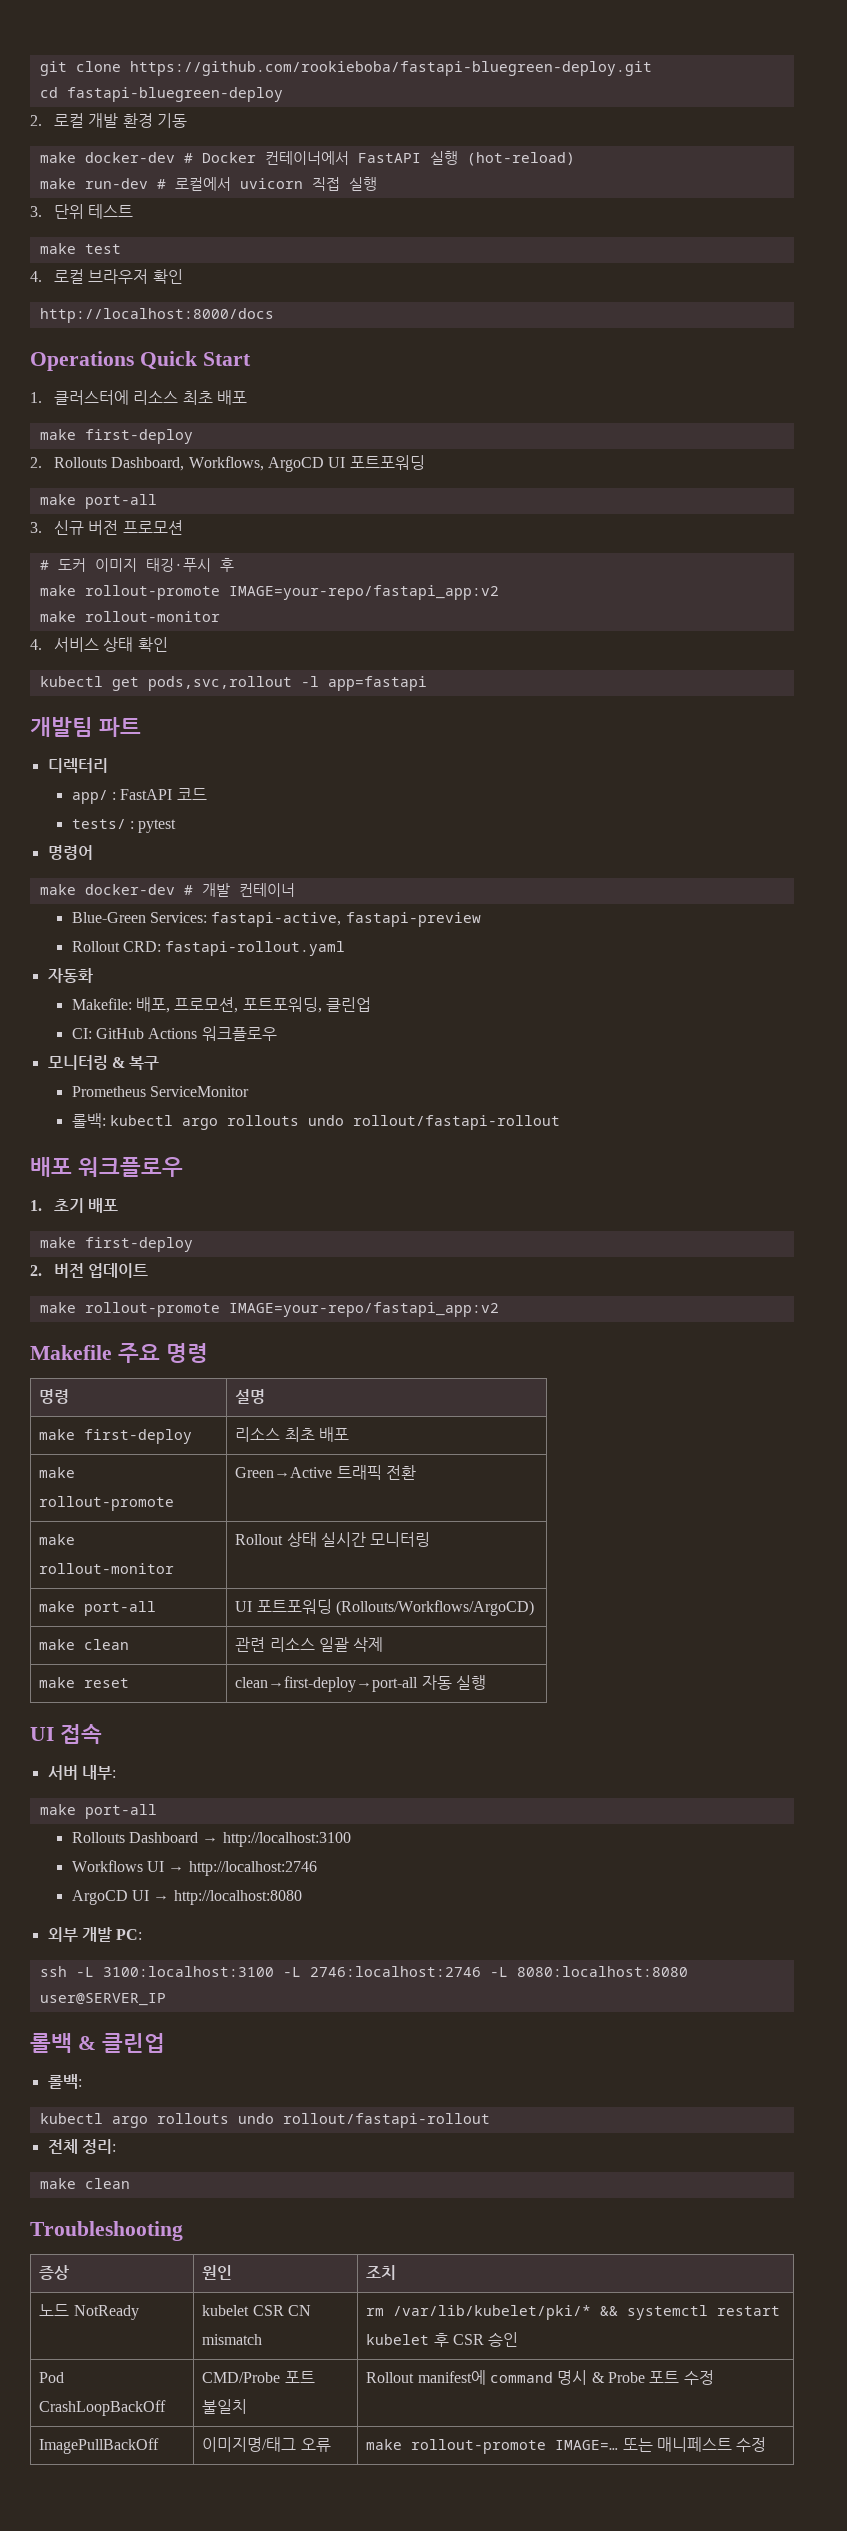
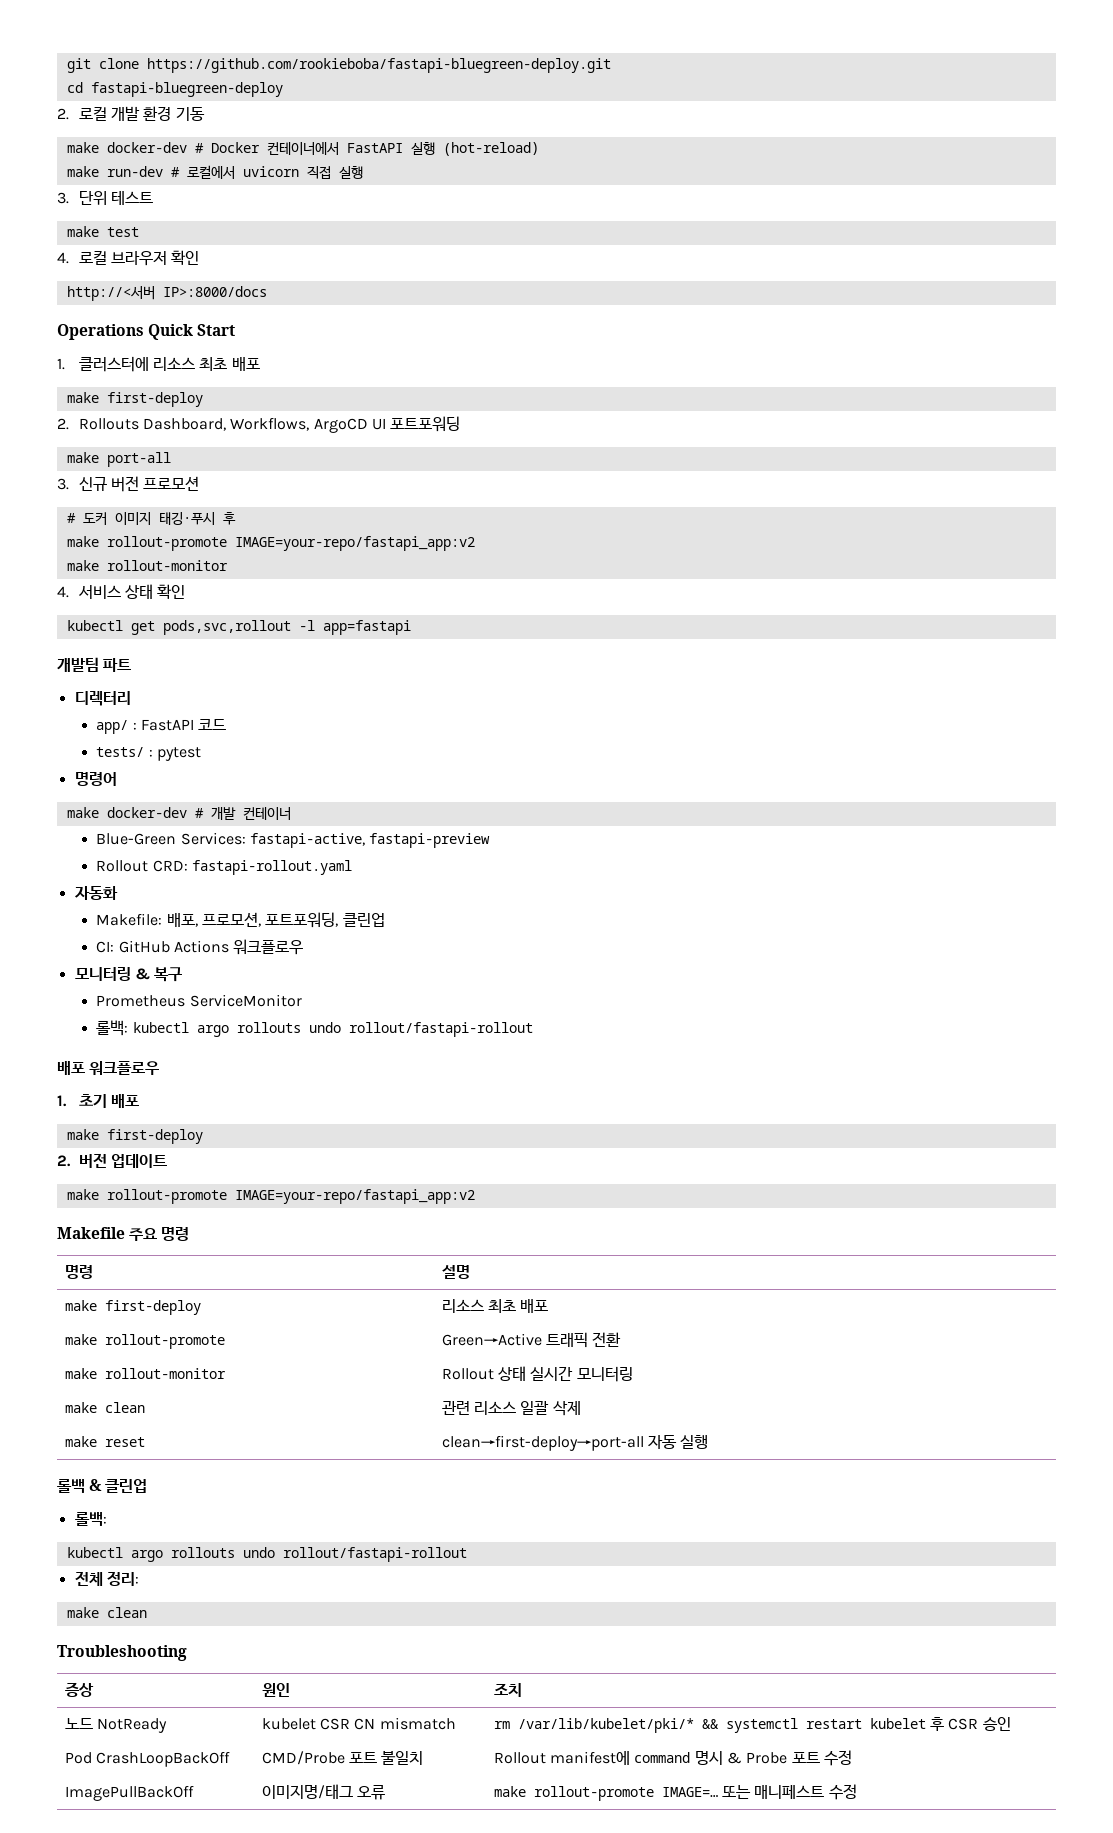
[39,308,274,323] http://localhost:8000/docs -> [66,286,267,301] http://<서버 IP>:8000/docs
[39,1601,157,1616] [235,1599,534,1616] // make port-all | UI 포트포워딩 (Rollouts/Workflows/ArgoCD) -> (633, 1374) none
[30,1724,102,1744] [47,1765,116,1780] [39,1804,157,1819] [71,1832,351,1847] [71,1860,317,1876] [71,1890,302,1905] [47,1927,143,1942] [39,1966,688,1977] [39,1993,166,2006] // UI 접속 // 서버 내부: // make port-all // Rollouts Dashboard → http://localhost:3100 // Workflows UI → http://localhost:2746 // ArgoCD UI → http://localhost:8080 // 외부 개발 PC: // ssh -L 3100:localhost:3100 -L 2746:localhost:2746 -L 8080:localhost:8080 user@SERVER_IP -> (709, 1441) none

